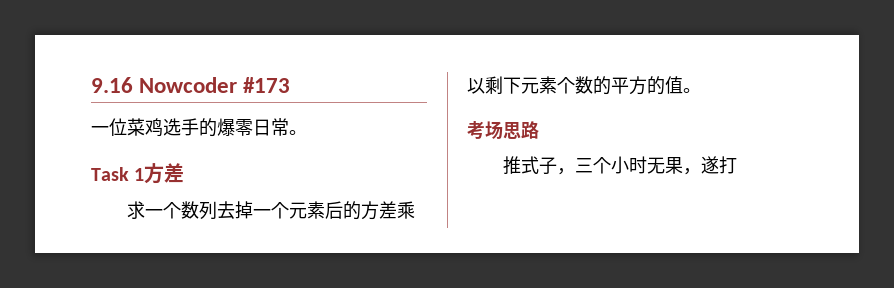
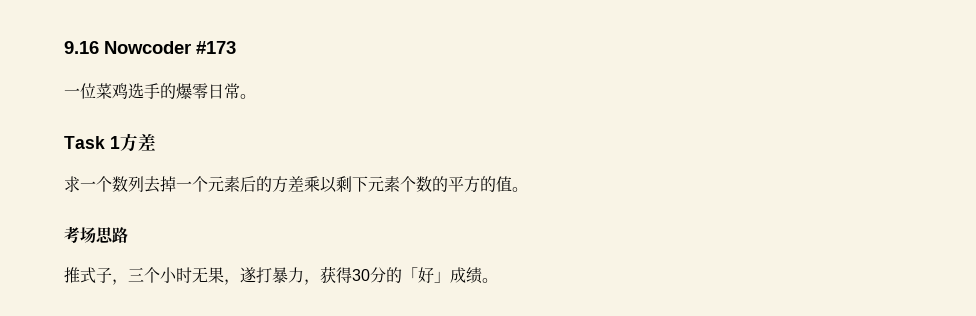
(737, 165) none -> [272,266,498,285] 暴力，获得30分的「好」成绩。

